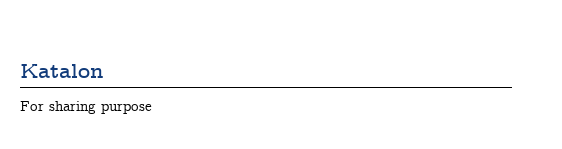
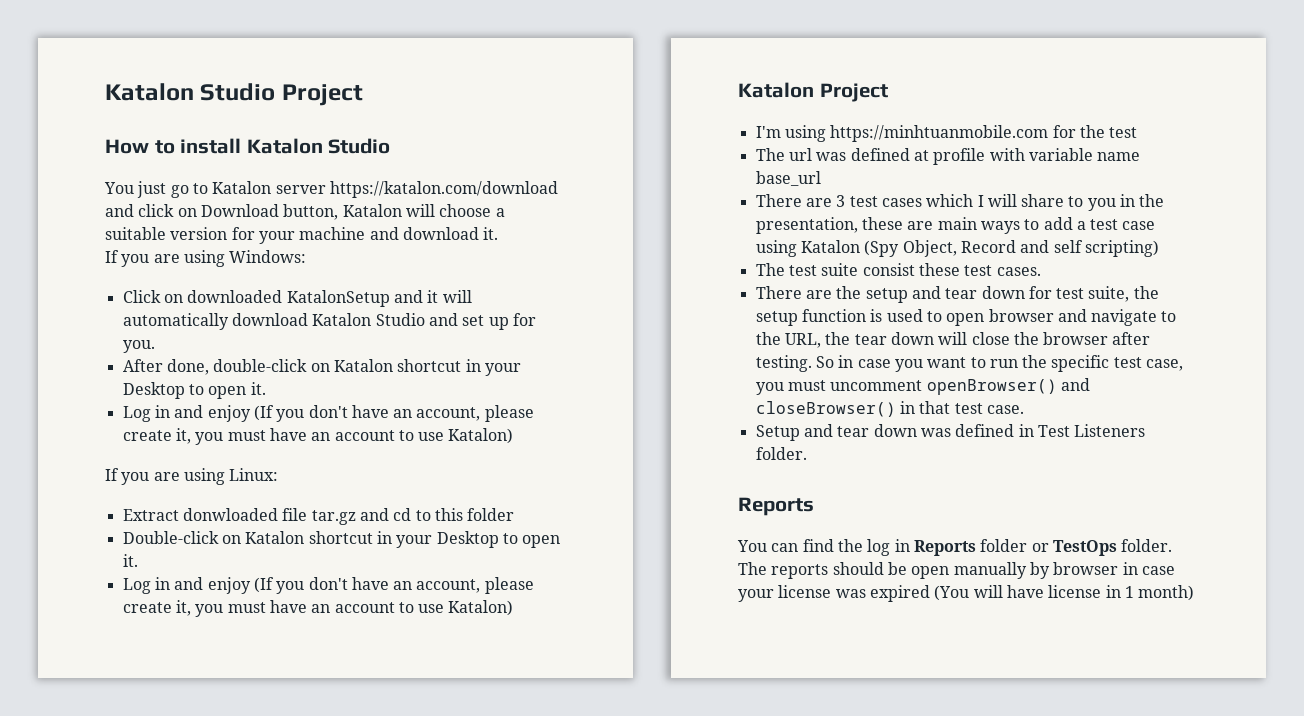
[20,64,104,78] [20,101,152,114] Katalon // For sharing purpose -> [105,83,363,106] [105,138,391,154] [104,181,558,198] [105,204,505,220] [105,227,499,244] [105,250,307,267] [122,290,472,307] [122,313,536,330] [122,340,155,353] [122,359,521,376] [122,382,266,399] [122,405,534,422] [122,428,514,445] [105,468,279,485] [122,508,515,525] [122,531,561,548] [122,554,138,567] [122,577,534,594] [122,600,514,617] [738,82,888,102] [755,125,1138,142] [755,148,1141,165] [755,171,821,186] [755,194,1165,211] [755,217,1156,234] [755,240,1159,257] [755,263,1041,276] [755,286,1159,303] [755,309,1177,326] [755,332,1151,348] [755,355,1184,372] [755,378,1090,395] [755,401,1024,417] [755,424,1146,441] [755,447,807,460] [738,497,814,516] [737,539,1173,556] [738,562,1175,579] [738,585,1195,602] Katalon Studio Project // How to install Katalon Studio // You just go to Katalon server https://katalon.com/download and click on Download button, Katalon will choose a suitable version for your machine and download it. // If you are using Windows: // Click on downloaded KatalonSetup and it will automatically download Katalon Studio and set up for you. // After done, double-click on Katalon shortcut in your Desktop to open it. // Log in and enjoy (If you don't have an account, please create it, you must have an account to use Katalon) // If you are using Linux: // Extract donwloaded file tar.gz and cd to this folder // Double-click on Katalon shortcut in your Desktop to open it. // Log in and enjoy (If you don't have an account, please create it, you must have an account to use Katalon) // Katalon Project // I'm using https://minhtuanmobile.com for the test // The url was defined at profile with variable name base_url // There are 3 test cases which I will share to you in the presentation, these are main ways to add a test case using Katalon (Spy Object, Record and self scripting) // The test suite consist these test cases. // There are the setup and tear down for test suite, the setup function is used to open browser and navigate to the URL, the tear down will close the browser after testing. So in case you want to run the specific test case, you must uncomment openBrowser() and closeBrowser() in that test case. // Setup and tear down was defined in Test Listeners folder. // Reports // You can find the log in Reports folder or TestOps folder. The reports should be open manually by browser in case your license was expired (You will have license in 1 month)

